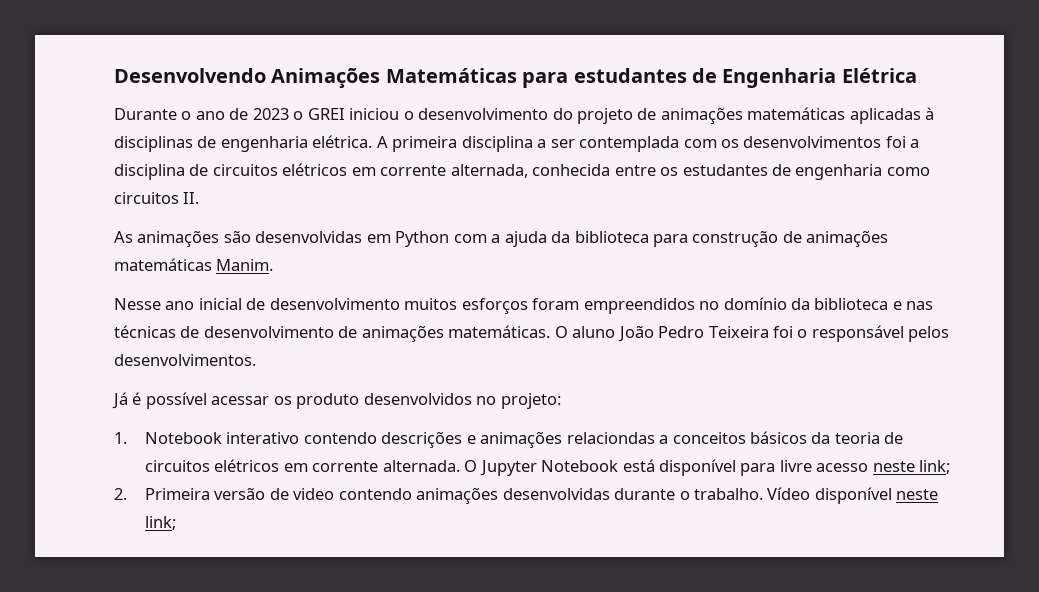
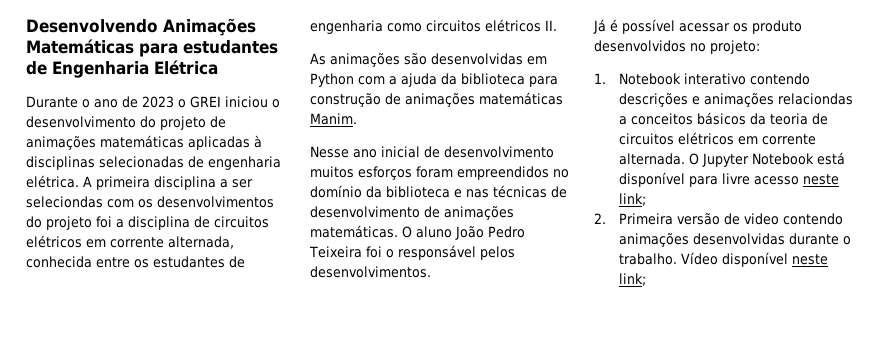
(193, 144) none -> [99,156,184,168] selecionadas
[579,136,680,152] contemplada -> [26,196,103,208] seleciondas
(882, 142) none -> [26,216,92,230] do projeto
(179, 198) none -> [485,19,541,32] elétricos

